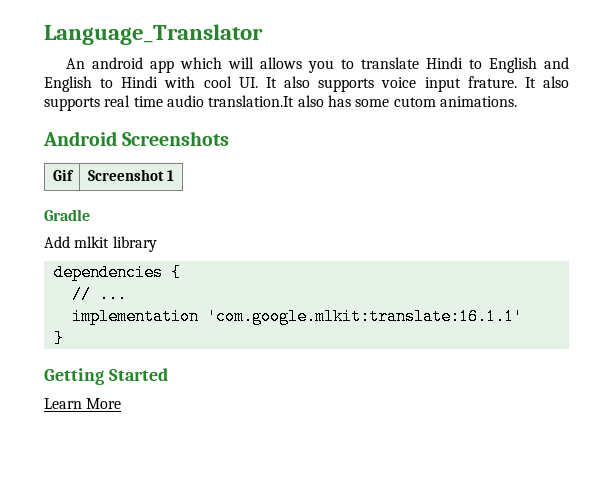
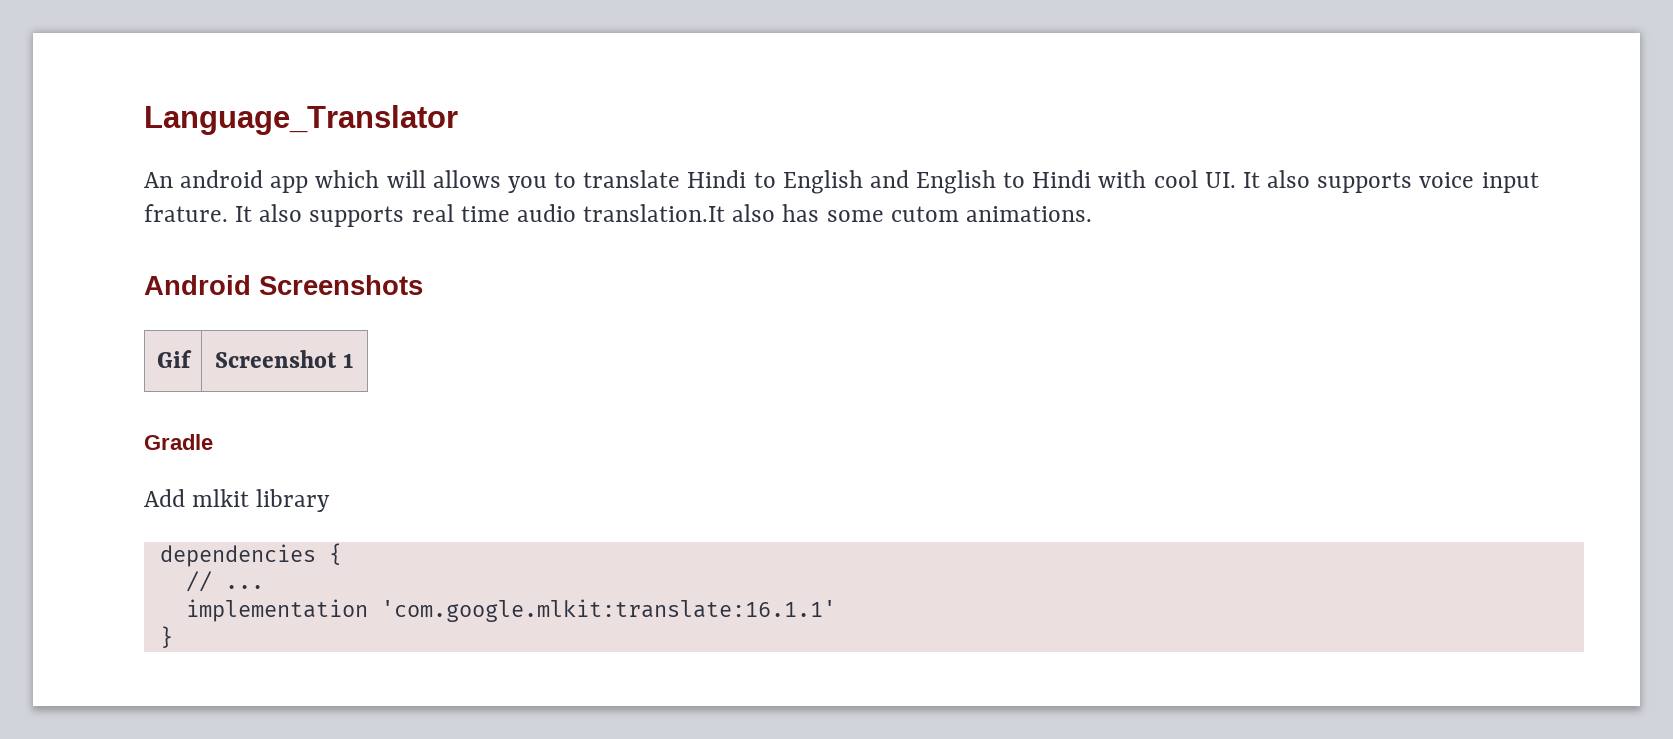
[44,368,168,385] [44,398,122,409] // Getting Started // Learn More -> (173, 637) none

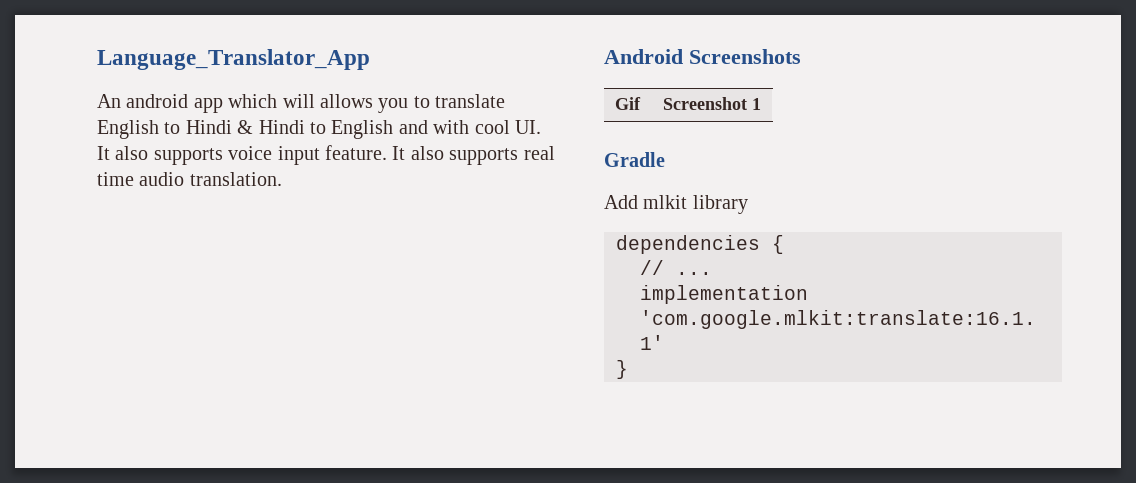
[144,105,458,135] Language_Translator -> [97,49,370,70] Language_Translator_App
(681, 179) none -> [97,120,254,139] English to Hindi &
[916,170,1092,194] English to Hindi -> (428, 127) none
[144,204,228,222] frature. -> [325,145,387,160] feature.
[583,204,1092,222] translation.It also has some cutom animations. -> [189,172,282,186] translation.

